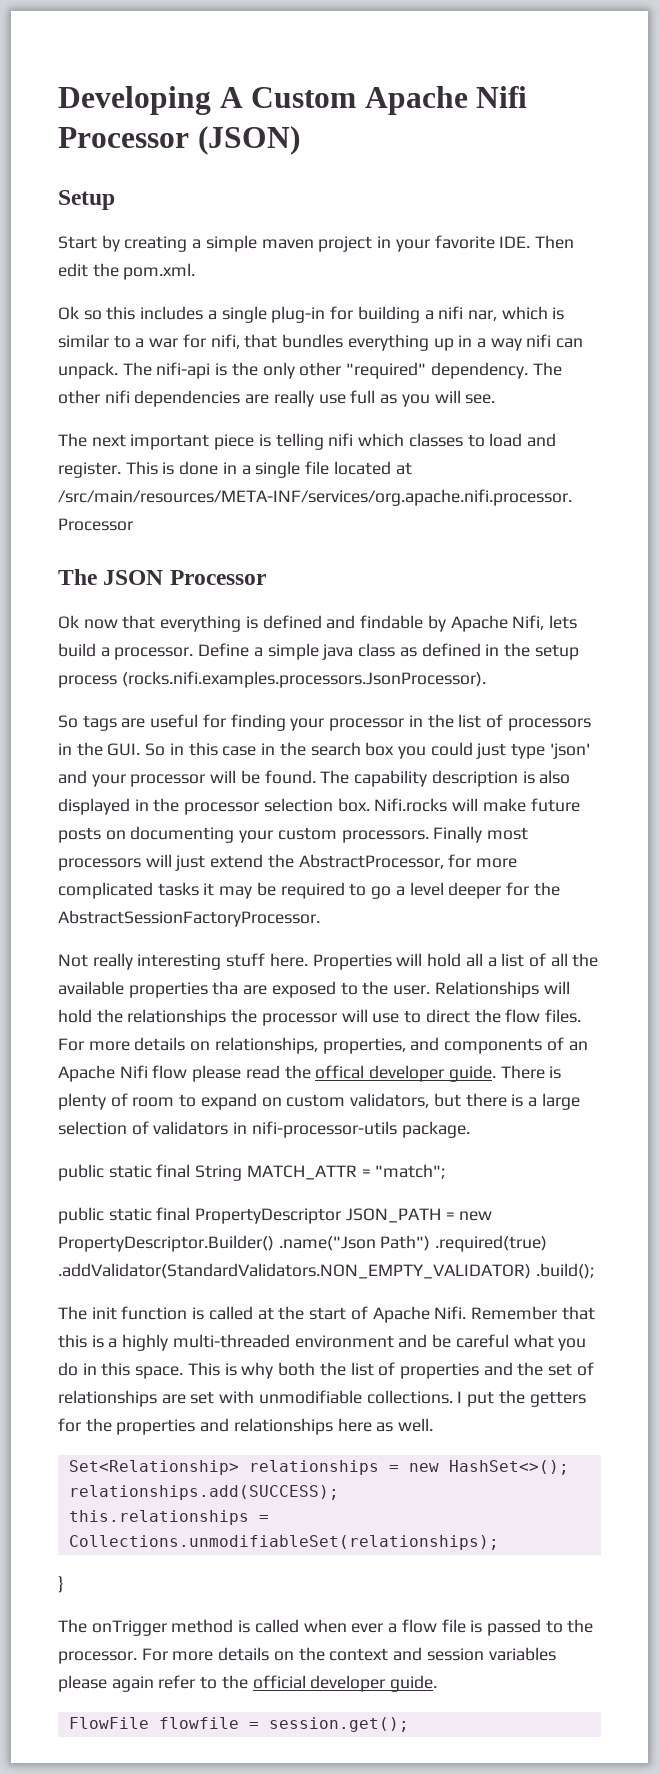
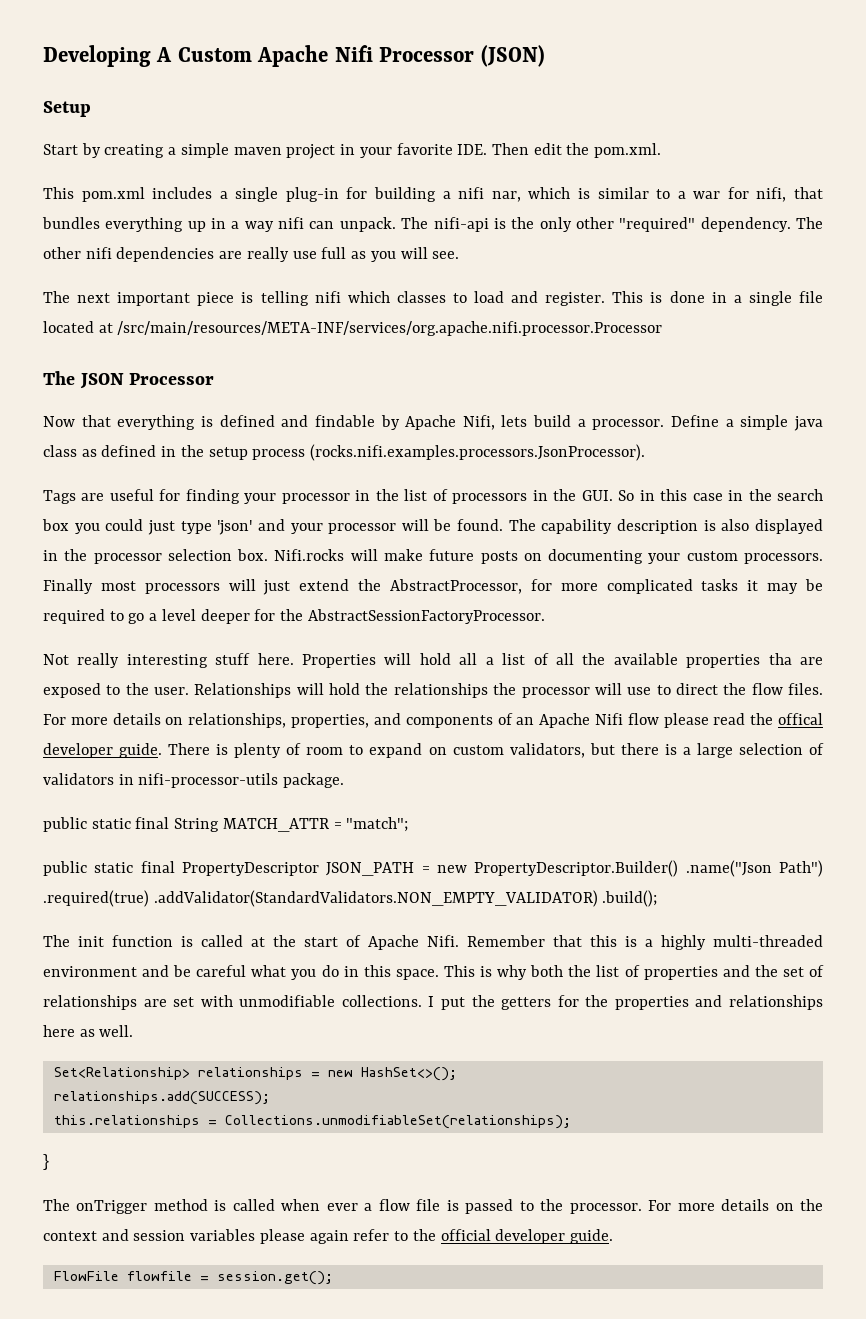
[58,306,136,320] Ok so this -> [43,187,145,202] This pom.xml
[58,615,118,629] Ok now -> [43,416,75,427] Now
[58,715,117,731] So tags -> [43,490,76,504] Tags

